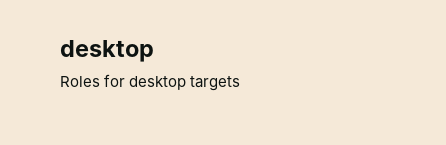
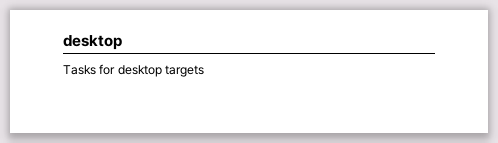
[60,76,100,87] Roles -> [63,65,96,75] Tasks

